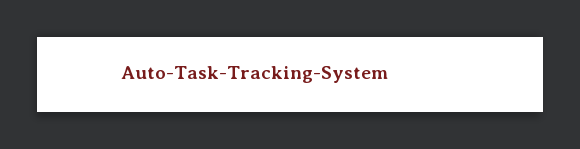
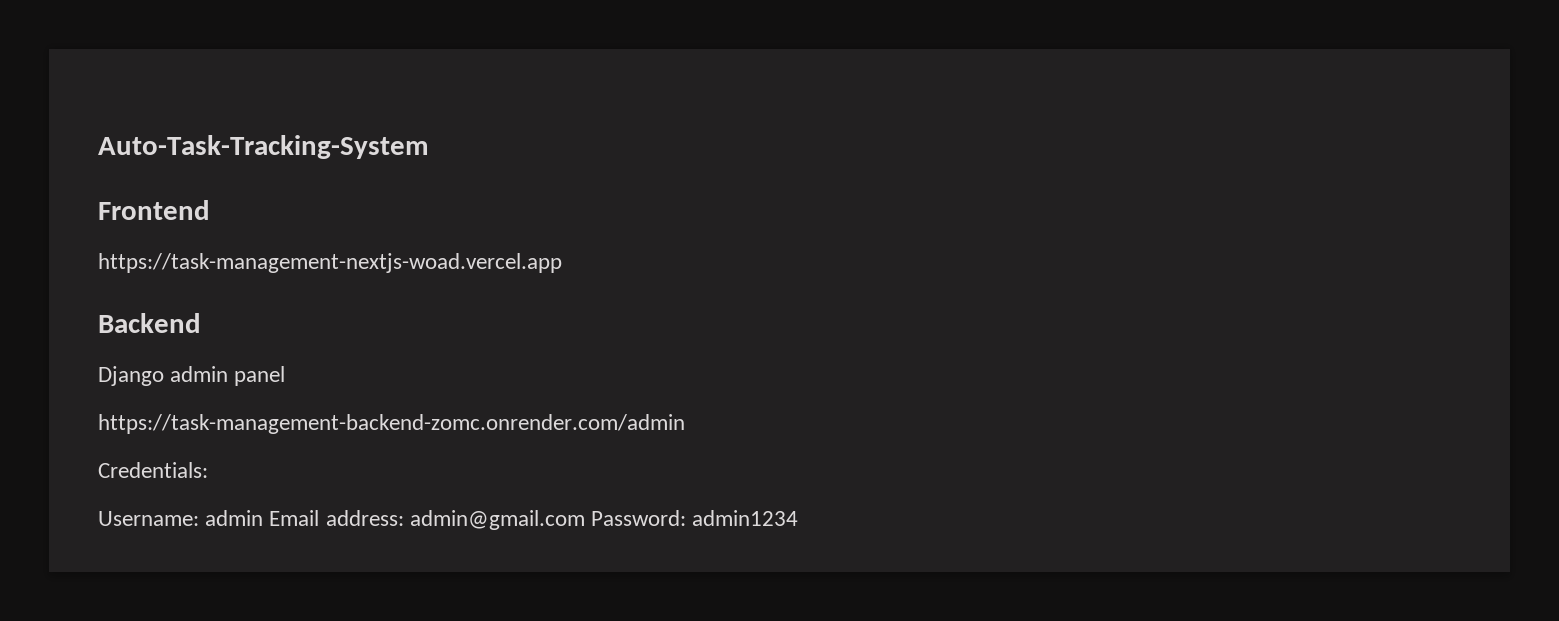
(388, 74) none -> [98,200,210,220] [98,253,562,273] [98,313,201,333] [98,366,286,386] [98,414,685,434] [98,462,208,478] [98,510,799,530] // Frontend // https://task-management-nextjs-woad.vercel.app // Backend // Django admin panel // https://task-management-backend-zomc.onrender.com/admin // Credentials: // Username: admin Email address: admin@gmail.com Password: admin1234

